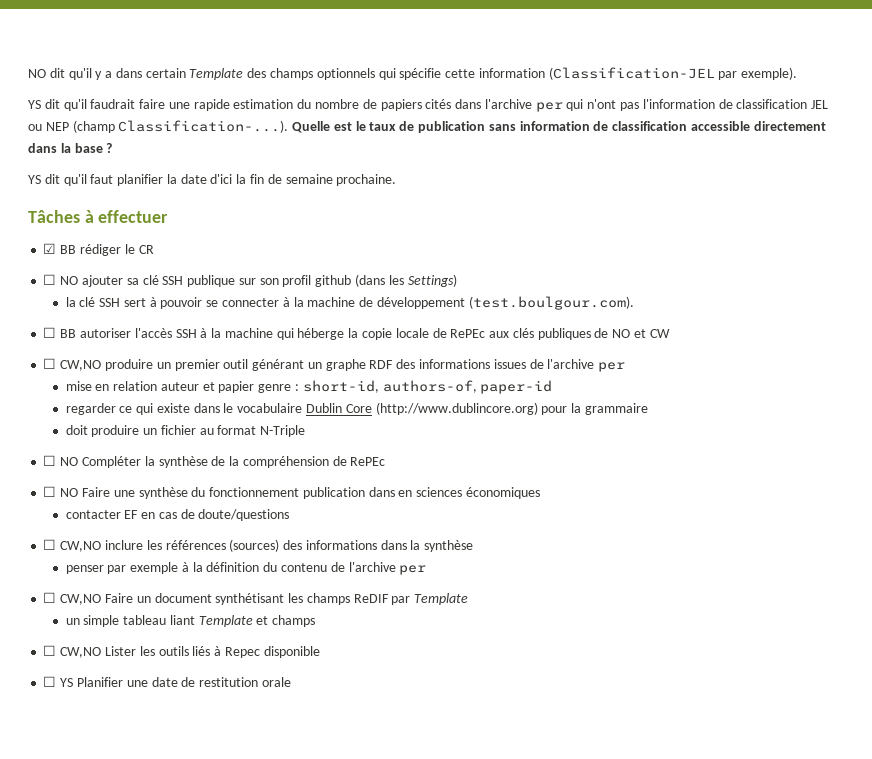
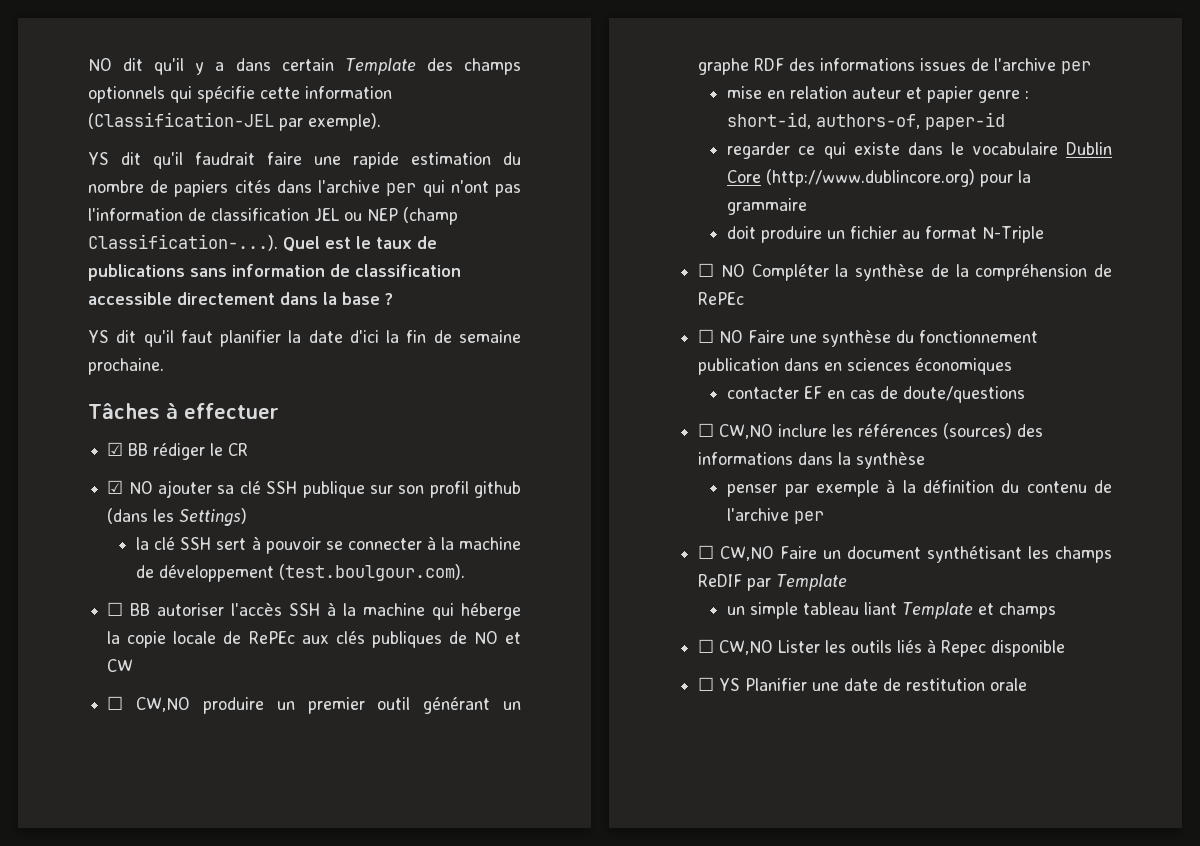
[292,121,331,133] Quelle -> [283,236,320,252] Quel
[418,121,486,133] publication -> [88,264,185,281] publications
[43,274,57,285] ☐ -> [107,480,124,494] ☑

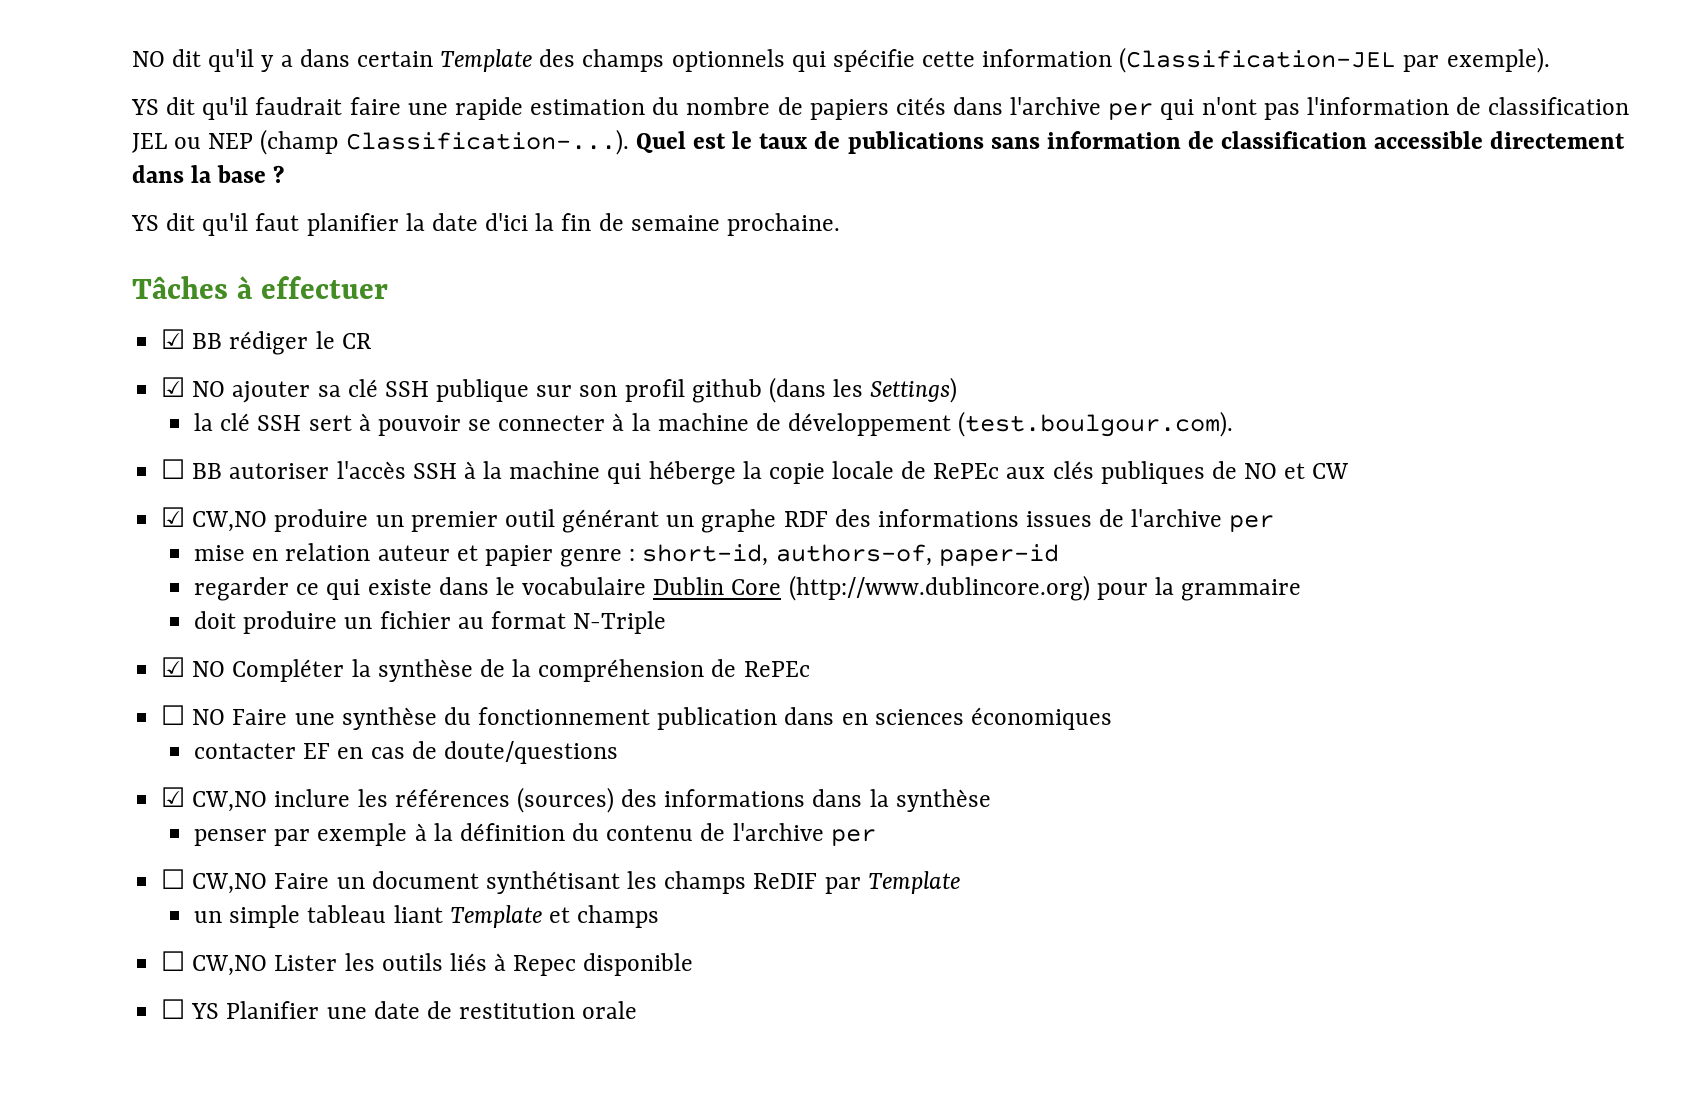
[107,696,124,710] ☐ -> [161,507,186,527] ☑
[698,263,715,277] ☐ -> [161,657,186,677] ☑
[698,423,715,437] ☐ -> [161,787,186,807] ☑

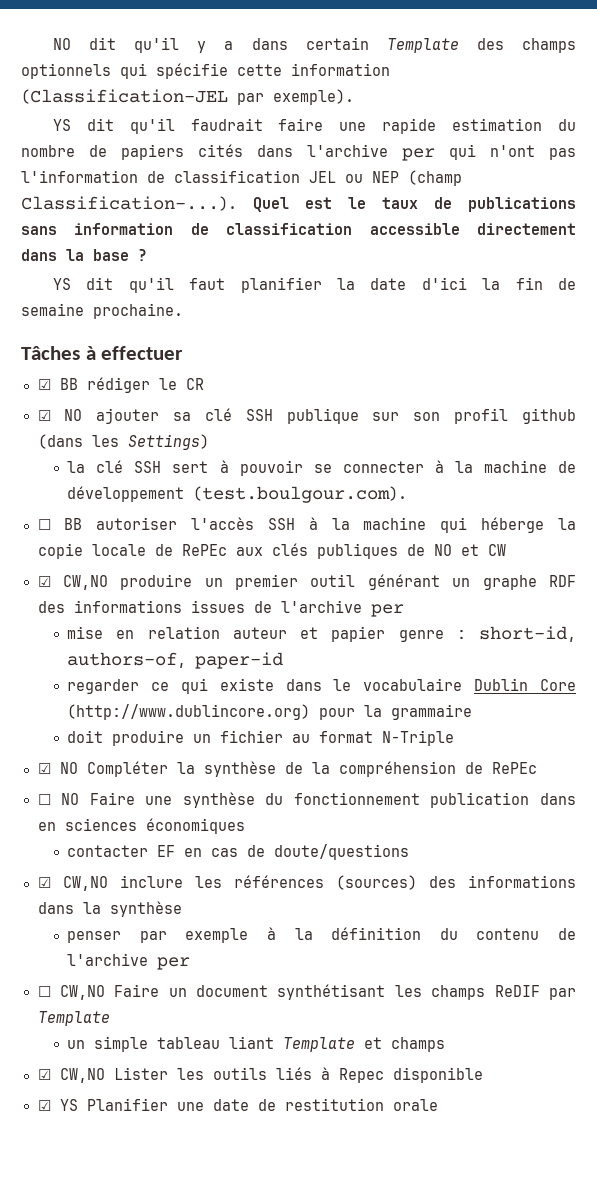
[161,951,186,971] ☐ -> [37,1069,51,1080] ☑
[161,999,186,1019] ☐ -> [37,1100,51,1111] ☑

